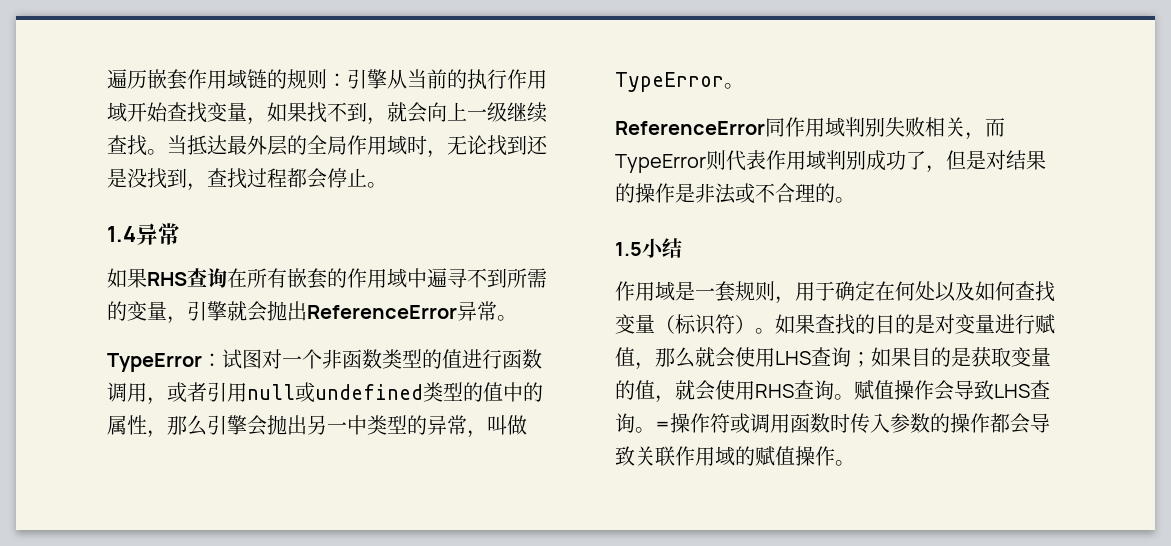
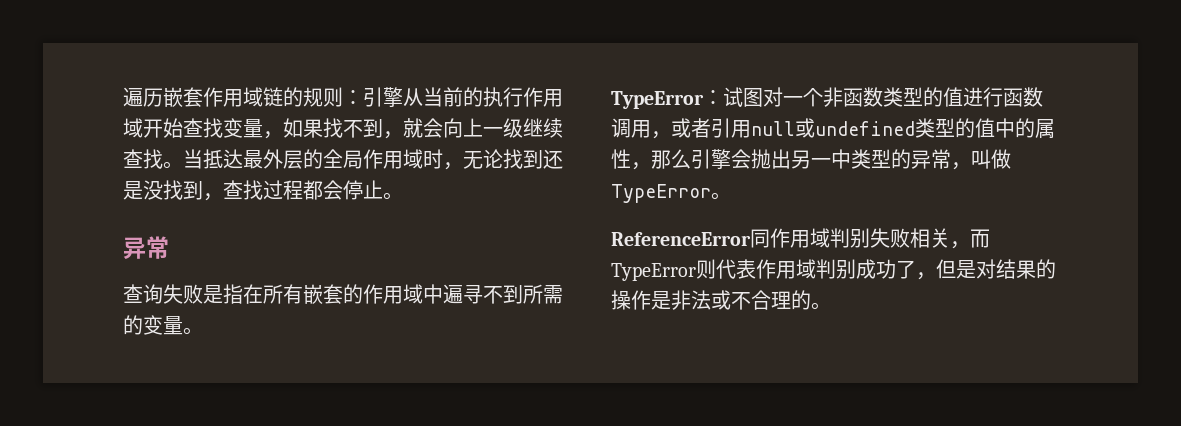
[107,226,136,242] 1.4 -> (403, 196) none
[107,268,227,288] 如果RHS查询 -> [123,284,243,304] 查询失败是指
[167,301,497,324] ，引擎就会抛出ReferenceError异常 -> (183, 325) none
[615,238,682,258] [615,281,1055,304] [615,314,1055,335] [615,347,1051,370] [615,380,1050,403] [615,413,1050,434] [615,446,855,466] // 1.5小结 // 作用域是一套规则，用于确定在何处以及如何查找变量（标识符）。如果查找的目的是对变量进行赋值，那么就会使用LHS查询；如果目的是获取变量的值，就会使用RHS查询。赋值操作会导致LHS查询。=操作符或调用函数时传入参数的操作都会导致关联作用域的赋值操作。 -> (831, 306) none

